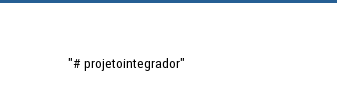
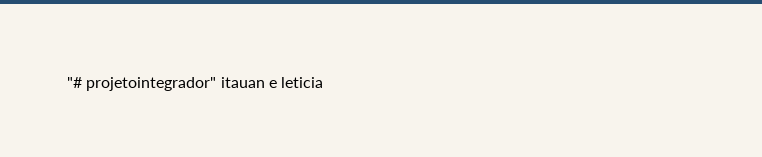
(185, 64) none -> [220,77,324,88] itauan e leticia

